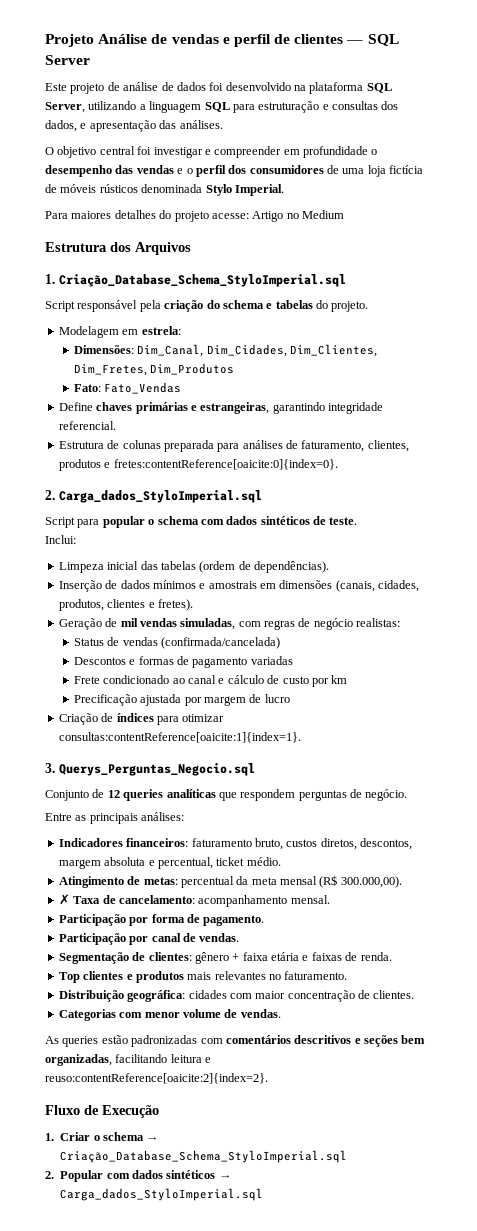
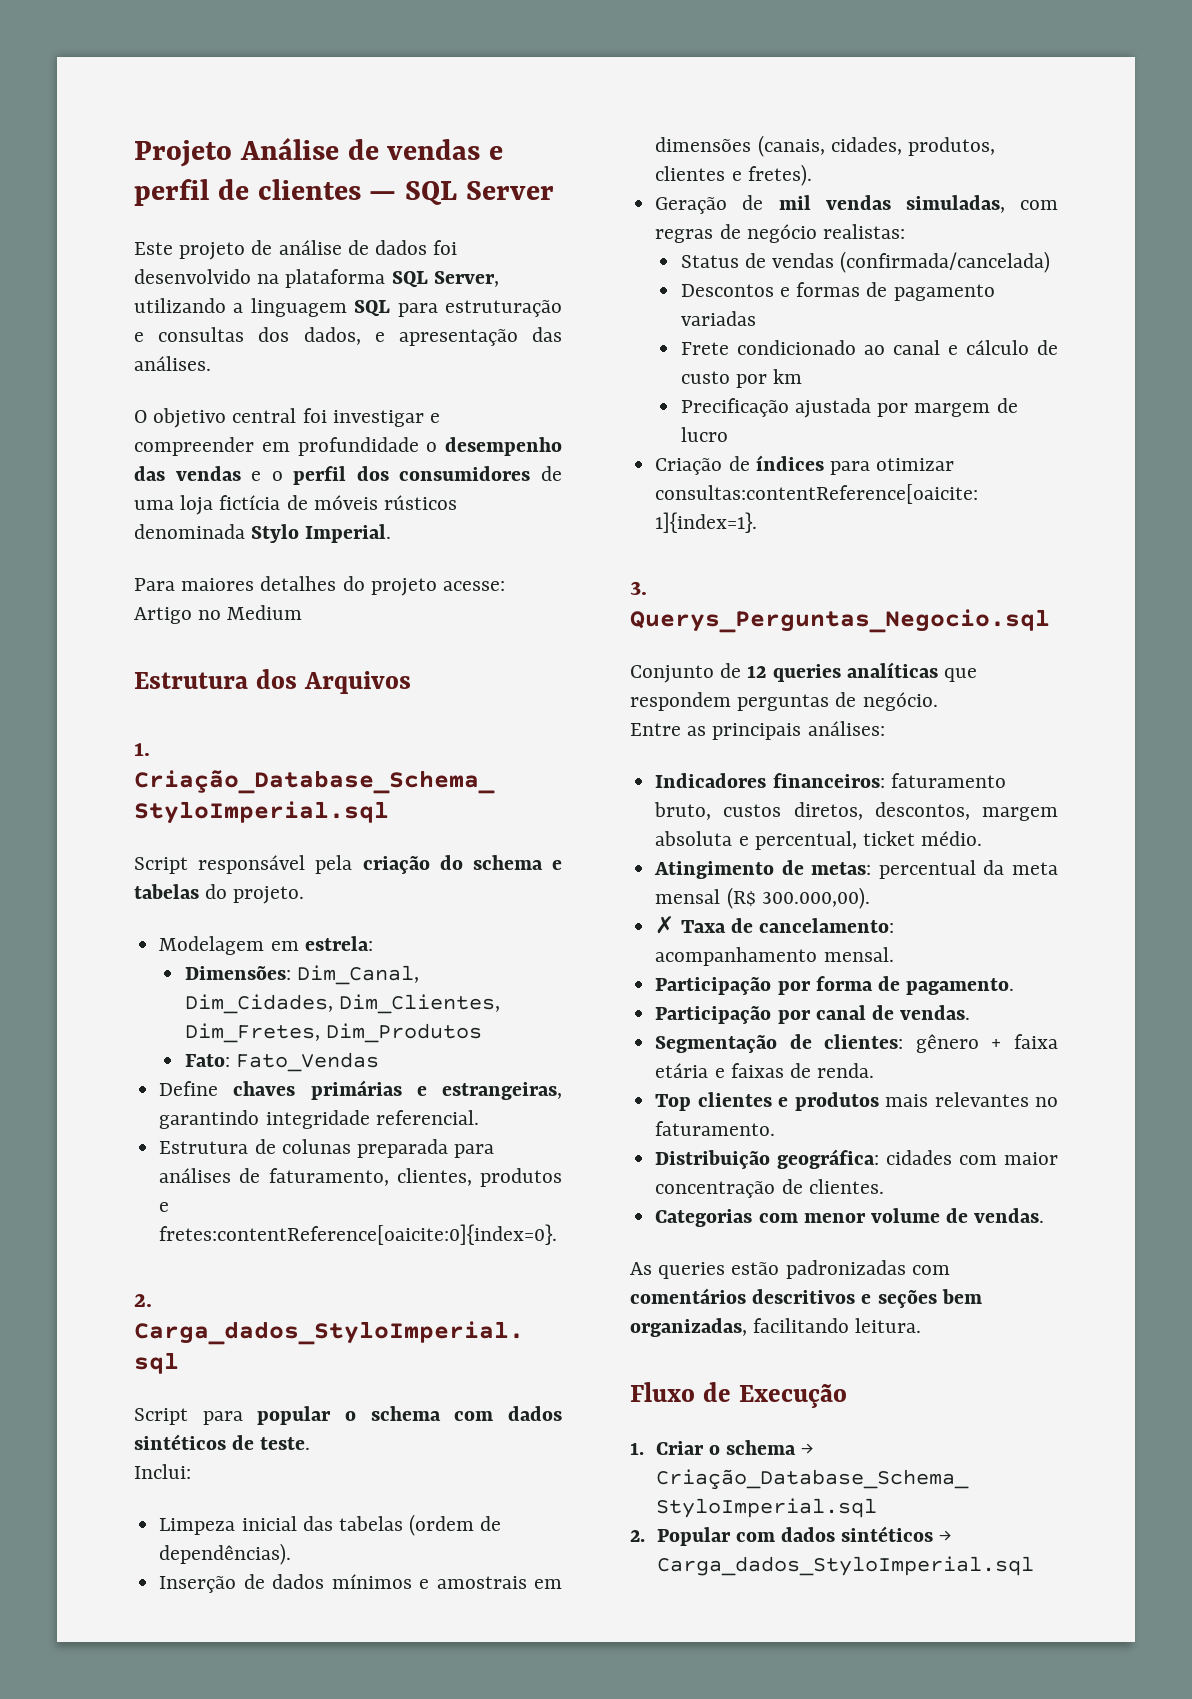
[170,1054,212,1063] [45,1073,268,1084] leitura e reuso:contentReference[oaicite:2]{index=2}. -> [855,1318,922,1333] leitura.

